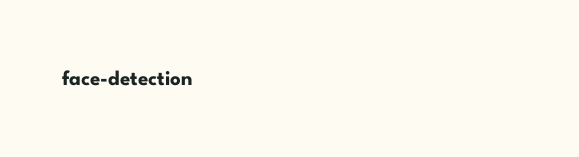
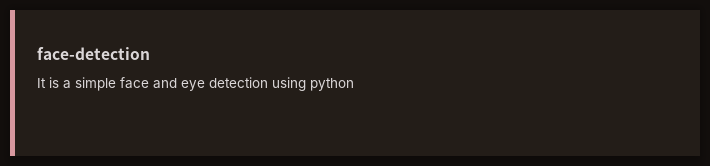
(193, 78) none -> [37,77,354,91] // It is a simple face and eye detection using python

